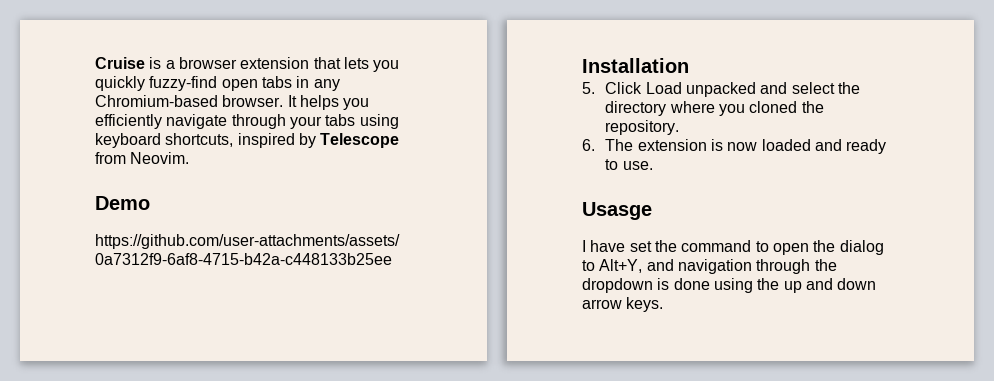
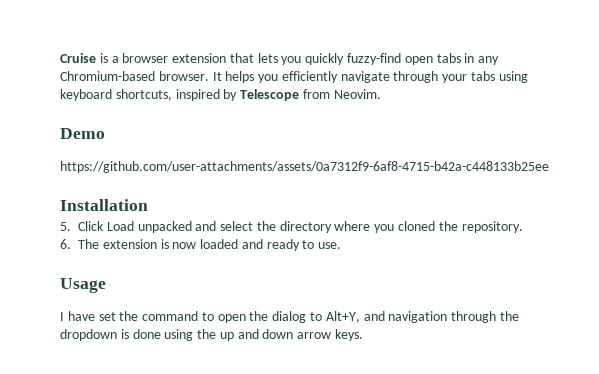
[582,202,652,220] Usasge -> [60,278,106,293] Usage

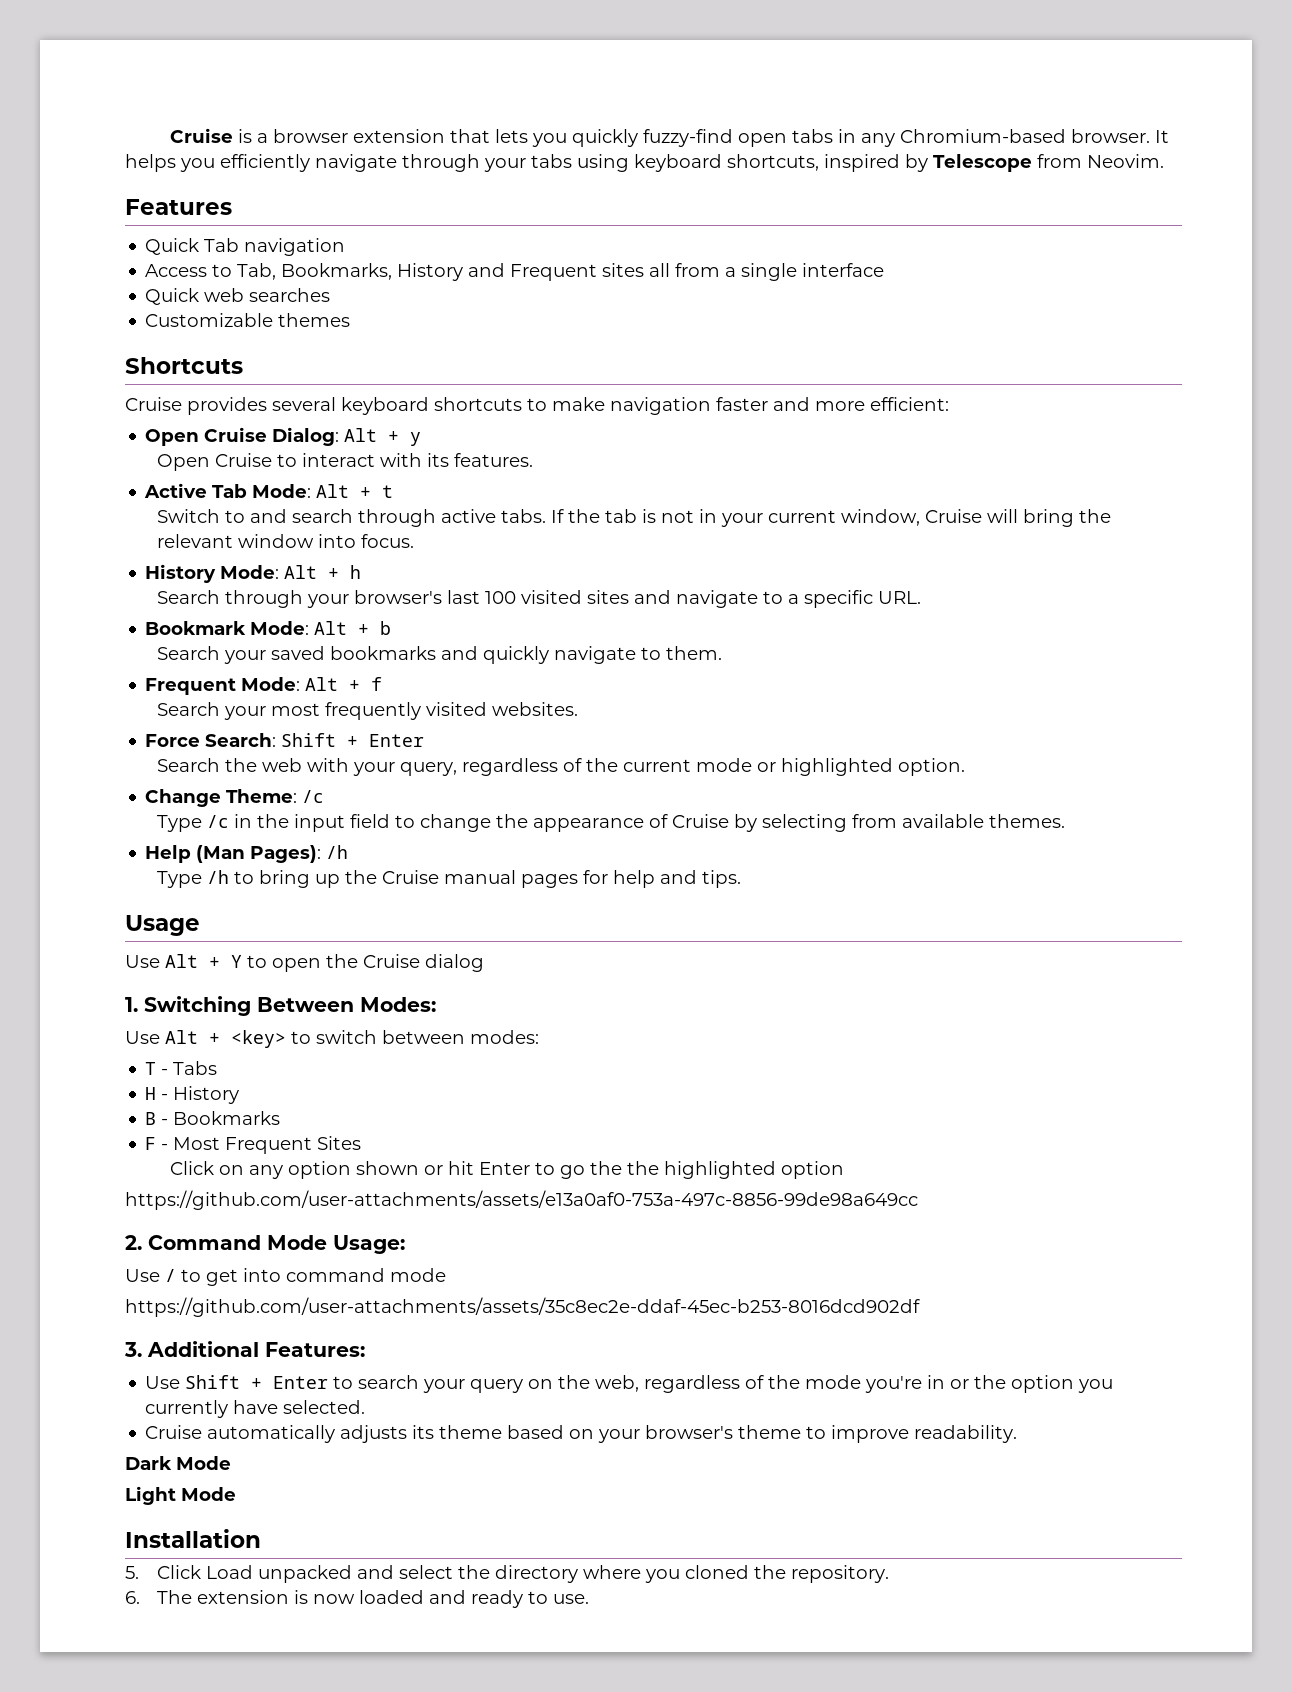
[60,128,105,139] [60,161,549,173] Demo // https://github.com/user-attachments/assets/0a7312f9-6af8-4715-b42a-c448133b25ee -> [125,199,232,215] [145,238,346,256] [145,263,885,281] [145,288,331,305] [145,313,351,327] [125,357,243,374] [125,397,949,415] [145,427,422,446] [157,453,534,471] [144,483,394,498] [157,509,1112,527] [157,534,415,548] [145,564,362,583] [157,590,922,608] [145,621,392,635] [157,646,723,664] [145,677,383,695] [157,702,579,720] [145,733,425,747] [157,758,966,776] [145,789,325,807] [157,814,1066,832] [145,845,349,863] [157,870,742,888] [125,915,200,936] [125,954,484,972] [125,996,436,1016] [125,1030,539,1048] [145,1061,218,1075] [145,1086,240,1104] [145,1111,281,1125] [145,1136,362,1154] [170,1161,845,1179] [125,1190,918,1210] [125,1235,405,1254] [125,1268,446,1286] [125,1297,920,1317] [124,1341,365,1357] [145,1375,1114,1393] [145,1400,366,1418] [145,1425,1018,1443] [125,1456,231,1470] [125,1486,236,1505] Features // Quick Tab navigation // Access to Tab, Bookmarks, History and Frequent sites all from a single interface // Quick web searches // Customizable themes // Shortcuts // Cruise provides several keyboard shortcuts to make navigation faster and more efficient: // Open Cruise Dialog: Alt + y // Open Cruise to interact with its features. // Active Tab Mode: Alt + t // Switch to and search through active tabs. If the tab is not in your current window, Cruise will bring the relevant window into focus. // History Mode: Alt + h // Search through your browser's last 100 visited sites and navigate to a specific URL. // Bookmark Mode: Alt + b // Search your saved bookmarks and quickly navigate to them. // Frequent Mode: Alt + f // Search your most frequently visited websites. // Force Search: Shift + Enter // Search the web with your query, regardless of the current mode or highlighted option. // Change Theme: /c // Type /c in the input field to change the appearance of Cruise by selecting from available themes. // Help (Man Pages): /h // Type /h to bring up the Cruise manual pages for help and tips. // Usage // Use Alt + Y to open the Cruise dialog // 1. Switching Between Modes: // Use Alt + <key> to switch between modes: // T - Tabs // H - History // B - Bookmarks // F - Most Frequent Sites // Click on any option shown or hit Enter to go the the highlighted option // https://github.com/user-attachments/assets/e13a0af0-753a-497c-8856-99de98a649cc // 2. Command Mode Usage: // Use / to get into command mode // https://github.com/user-attachments/assets/35c8ec2e-ddaf-45ec-b253-8016dcd902df // 3. Additional Features: // Use Shift + Enter to search your query on the web, regardless of the mode you're in or the option you currently have selected. // Cruise automatically adjusts its theme based on your browser's theme to improve readability. // Dark Mode // Light Mode
[60,278,106,293] [60,311,519,323] [60,329,364,341] // Usage // I have set the command to open the dialog to Alt+Y, and navigation through the dropdown is done using the up and down arrow keys. -> (590, 1599) none

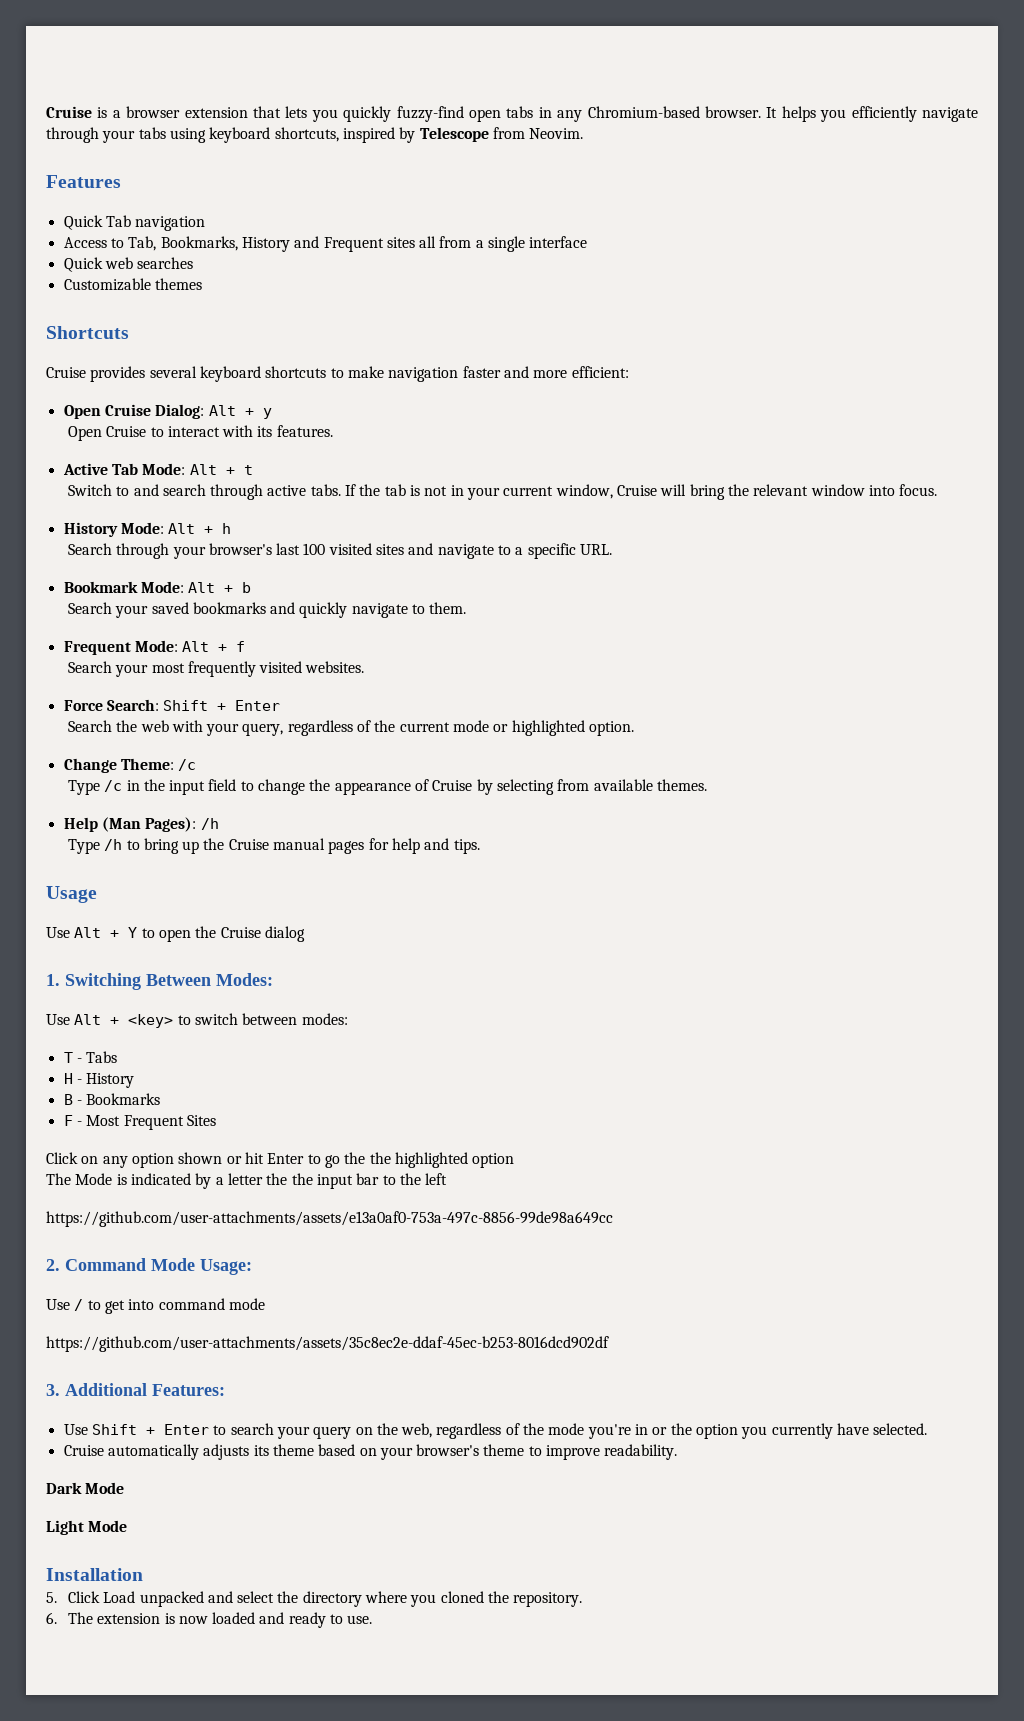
(845, 1170) none -> [46,1173,448,1189] // The Mode is indicated by a letter the the input bar to the left

